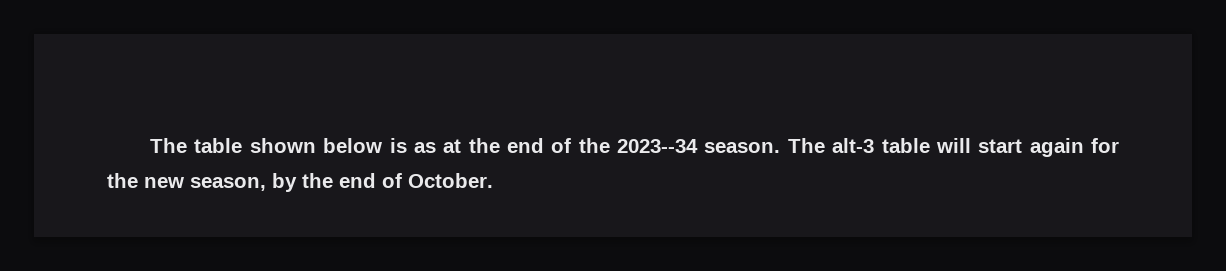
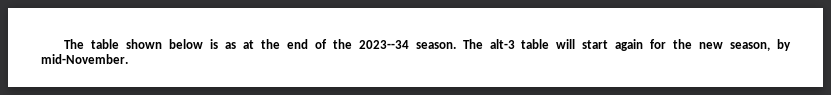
[302,173,493,188] the end of October. -> [41,54,128,64] mid-November.

